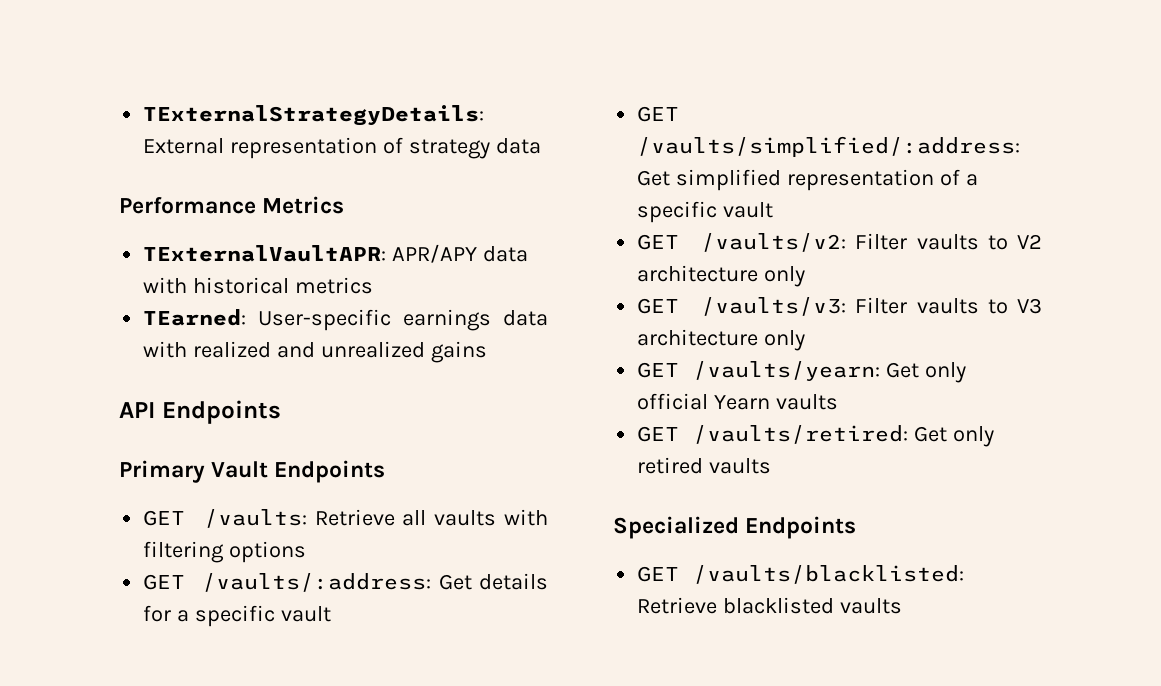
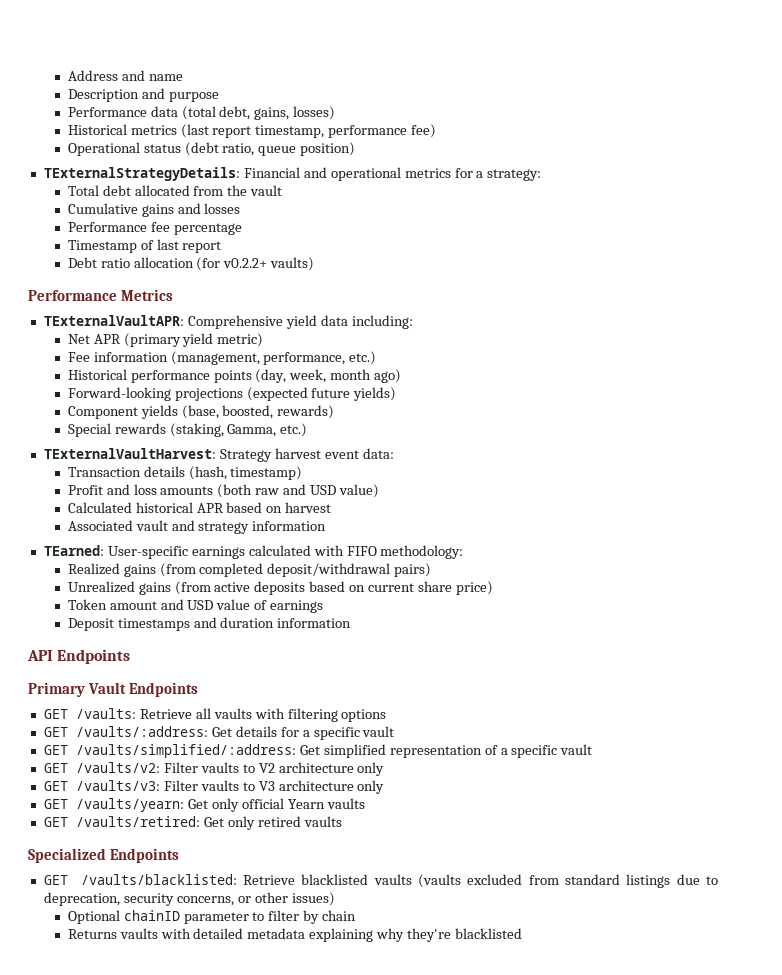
[143,105,485,126] [143,137,541,159] [119,196,345,214] [143,244,529,263] [143,277,374,294] [143,309,548,331] [143,341,487,363] TExternalStrategyDetails: External representation of strategy data // Performance Metrics // TExternalVaultAPR: APR/APY data with historical metrics // TEarned: User-specific earnings data with realized and unrealized gains -> [67,70,183,81] [67,88,219,102] [67,106,336,120] [67,124,437,138] [67,142,356,156] [43,167,542,181] [67,185,283,196] [67,203,241,217] [67,222,242,235] [67,239,222,253] [67,257,315,271] [28,289,174,301] [43,315,413,329] [67,333,264,347] [67,351,377,365] [67,369,402,383] [67,387,397,401] [67,405,335,419] [67,423,308,437] [43,448,394,462] [67,466,303,480] [67,484,379,498] [67,502,332,513] [67,520,327,534] [43,545,464,559] [67,563,432,577] [67,581,493,595] [67,599,324,613] [67,617,352,631] Address and name // Description and purpose // Performance data (total debt, gains, losses) // Historical metrics (last report timestamp, performance fee) // Operational status (debt ratio, queue position) // TExternalStrategyDetails: Financial and operational metrics for a strategy: // Total debt allocated from the vault // Cumulative gains and losses // Performance fee percentage // Timestamp of last report // Debt ratio allocation (for v0.2.2+ vaults) // Performance Metrics // TExternalVaultAPR: Comprehensive yield data including: // Net APR (primary yield metric) // Fee information (management, performance, etc.) // Historical performance points (day, week, month ago) // Forward-looking projections (expected future yields) // Component yields (base, boosted, rewards) // Special rewards (staking, Gamma, etc.) // TExternalVaultHarvest: Strategy harvest event data: // Transaction details (hash, timestamp) // Profit and loss amounts (both raw and USD value) // Calculated historical APR based on harvest // Associated vault and strategy information // TEarned: User-specific earnings calculated with FIFO methodology: // Realized gains (from completed deposit/withdrawal pairs) // Unrealized gains (from active deposits based on current share price) // Token amount and USD value of earnings // Deposit timestamps and duration information
(903, 606) none -> [418,874,719,888] [43,892,335,906] [67,910,357,924] [67,928,522,942] (vaults excluded from standard listings due to deprecation, security concerns, or other issues) // Optional chainID parameter to filter by chain // Returns vaults with detailed metadata explaining why they're blacklisted

